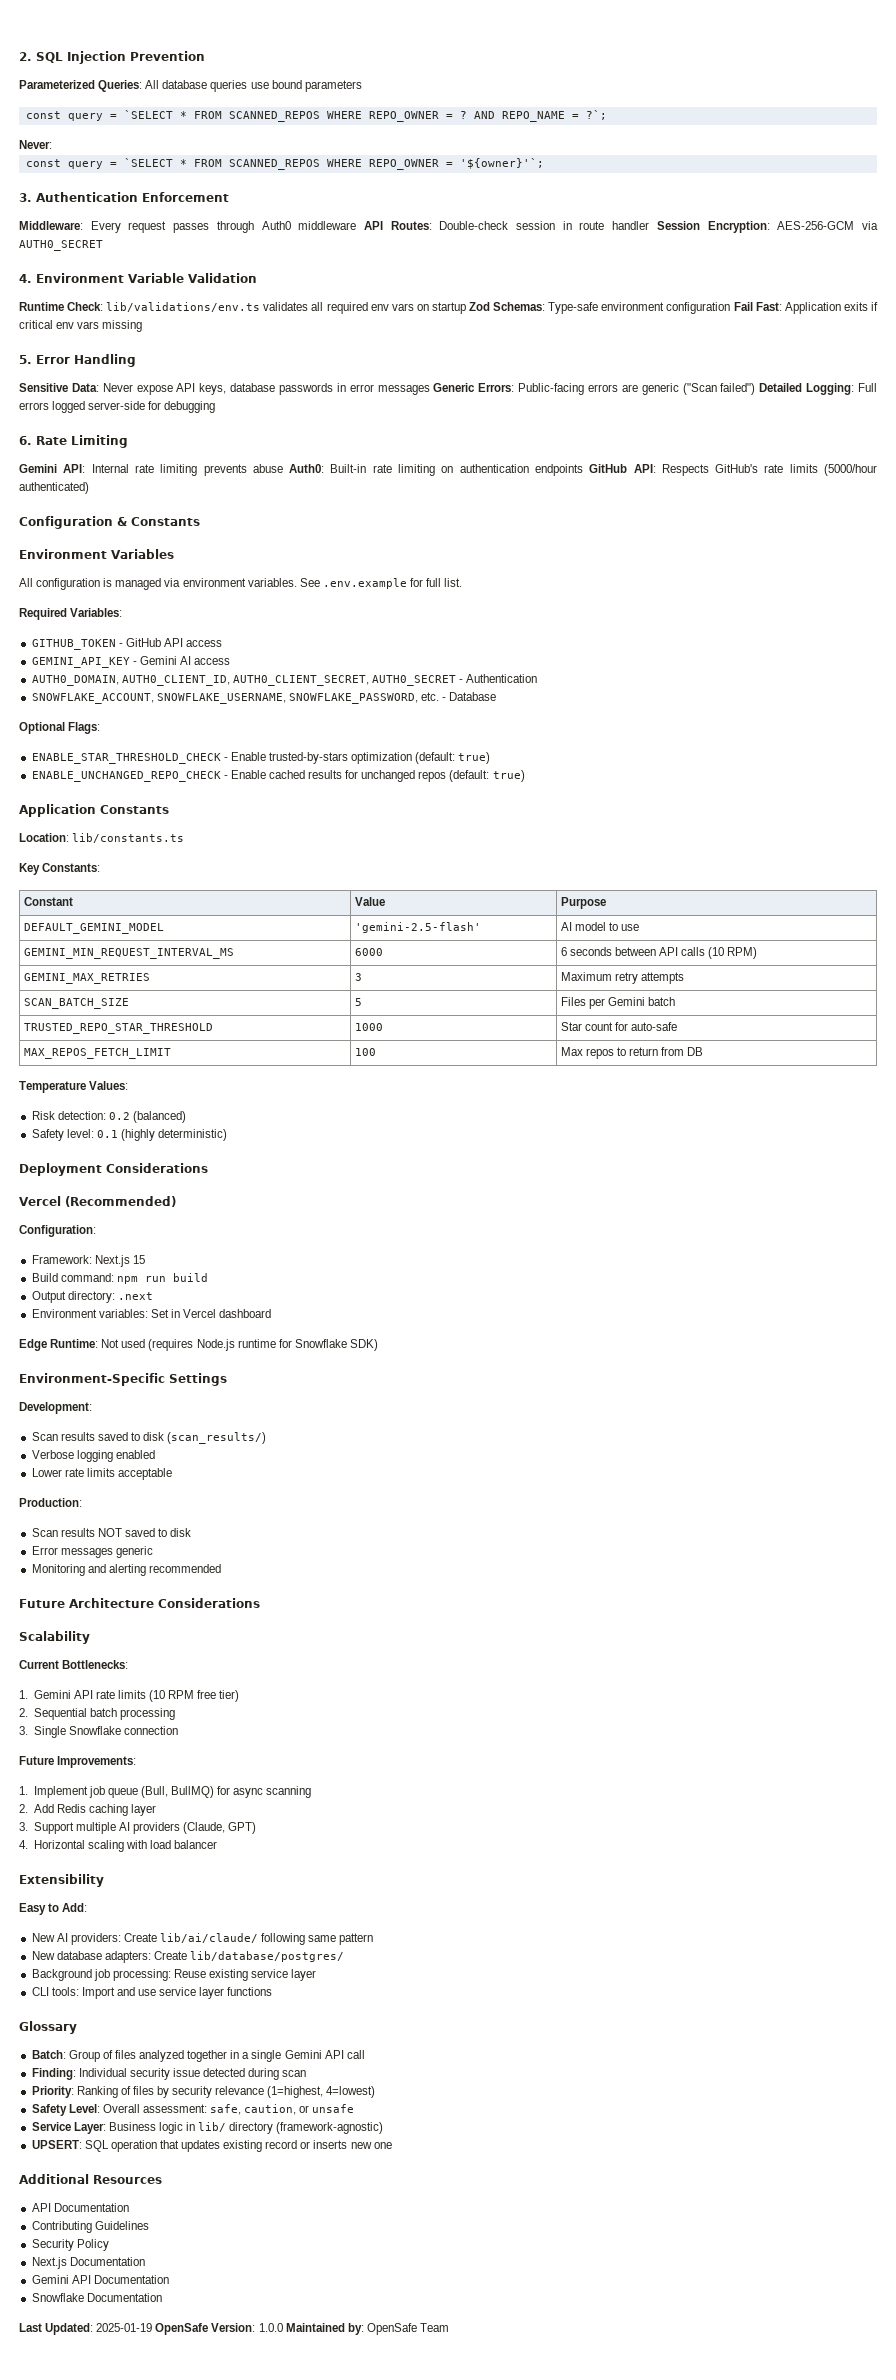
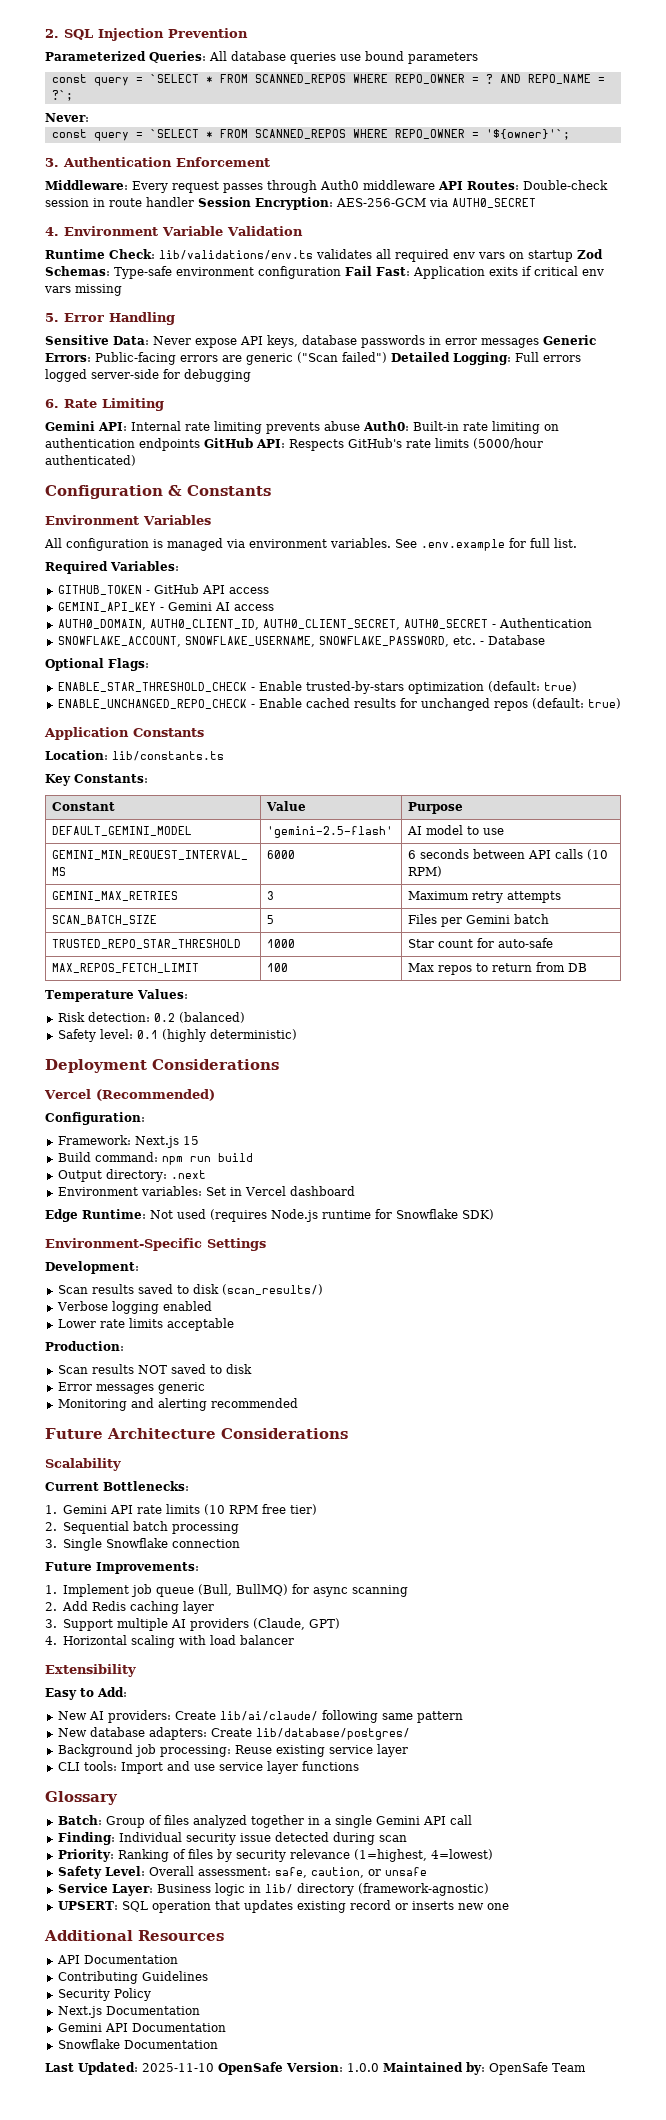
[96,2323,153,2332] 2025-01-19 -> [142,2063,214,2072] 2025-11-10

